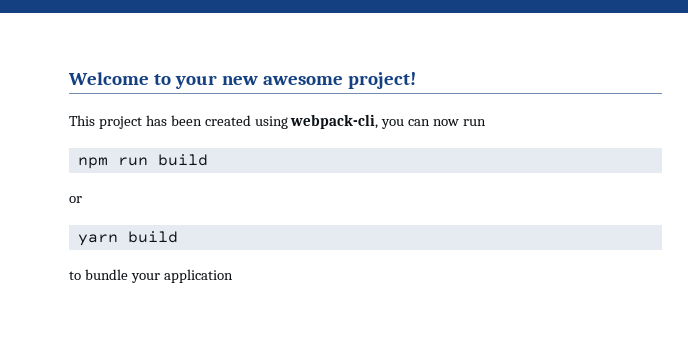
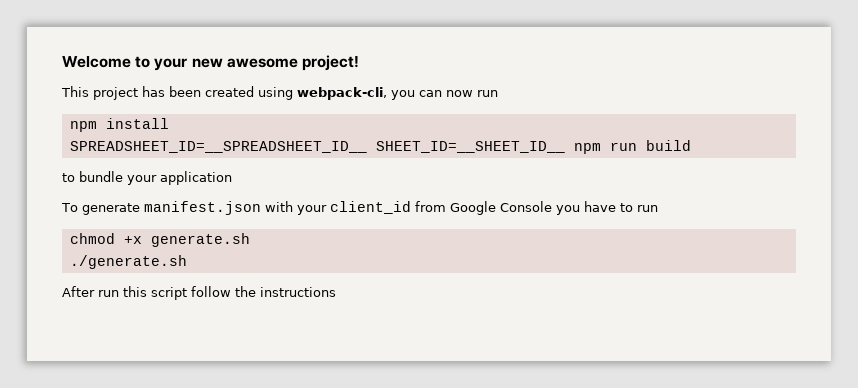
(108, 163) none -> [105,118,169,129] [69,141,601,154] install // SPREADSHEET_ID=__SPREADSHEET_ID__ SHEET_ID=__SHEET_ID__ npm
[69,196,82,203] [77,231,178,246] // or // yarn build -> (691, 145) none
(233, 276) none -> [61,201,658,215] [69,233,250,247] [69,255,187,269] [62,286,336,300] // To generate manifest.json with your client_id from Google Console you have to run // chmod +x generate.sh // ./generate.sh // After run this script follow the instructions

